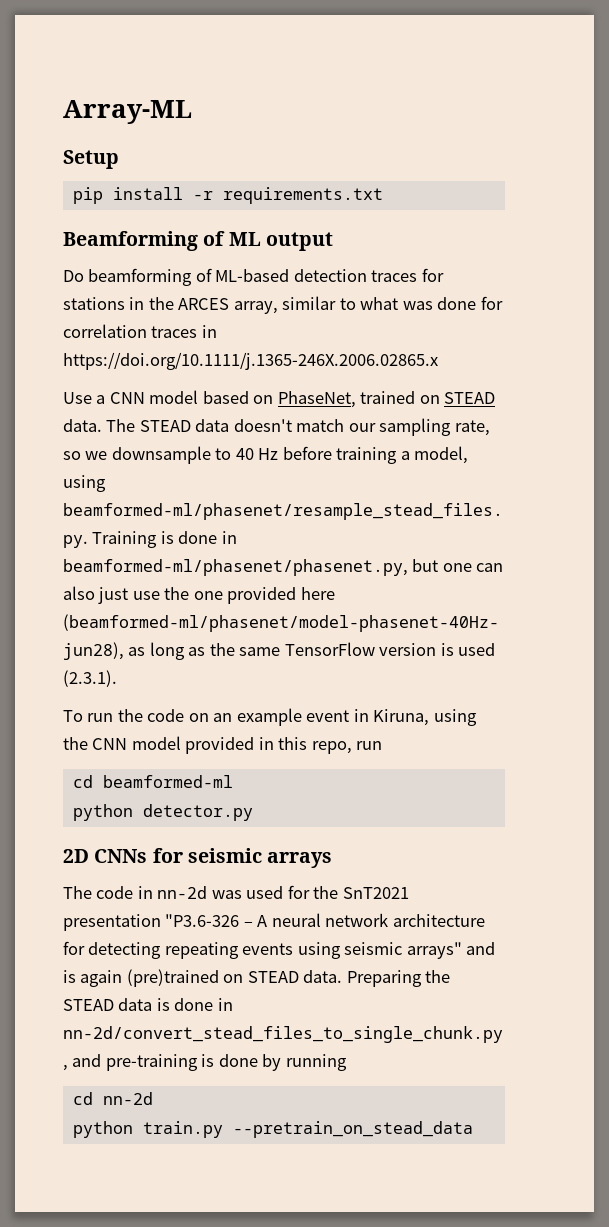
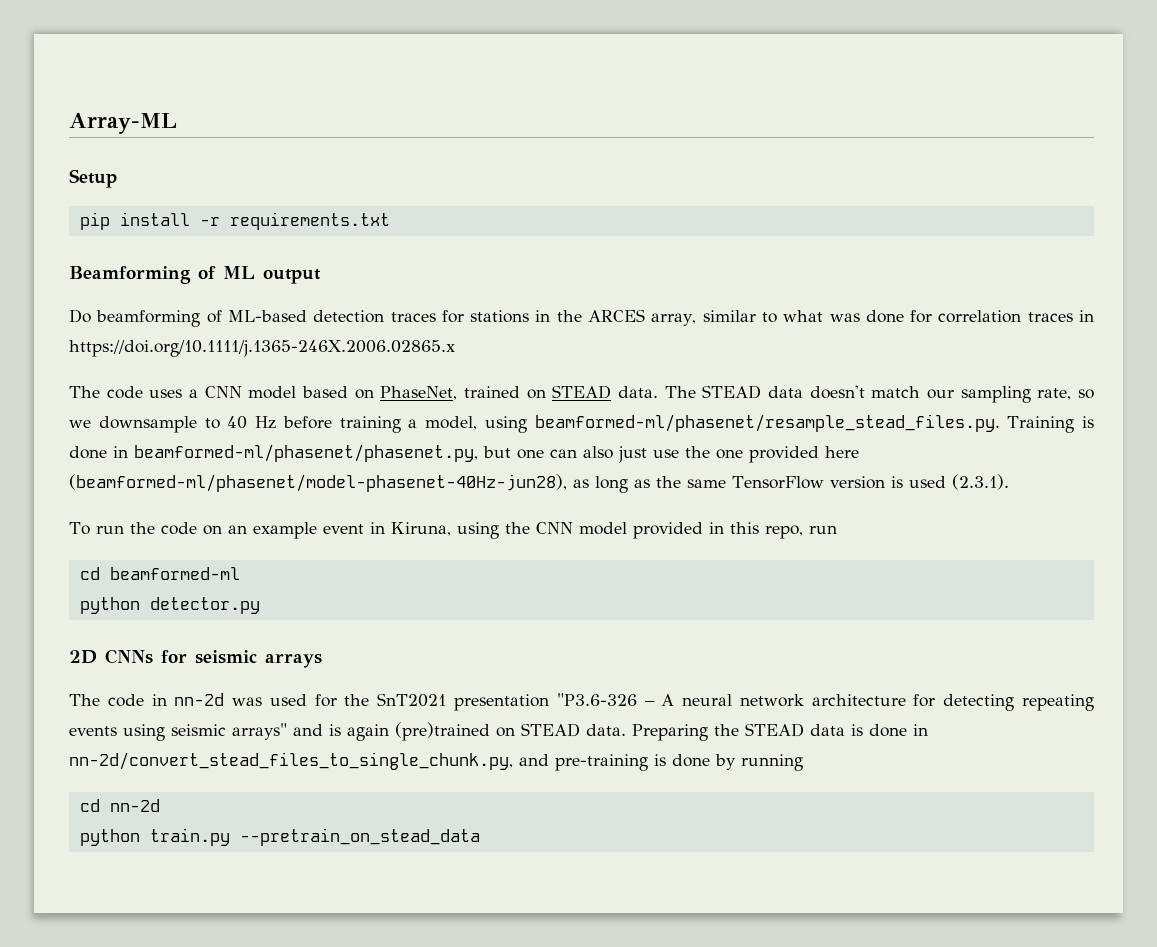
[63,392,92,404] Use -> [69,386,183,399] The code uses

